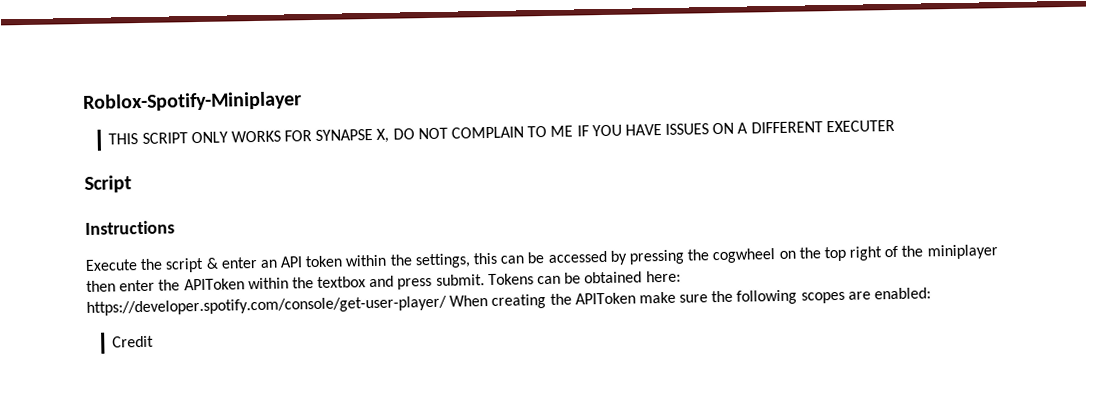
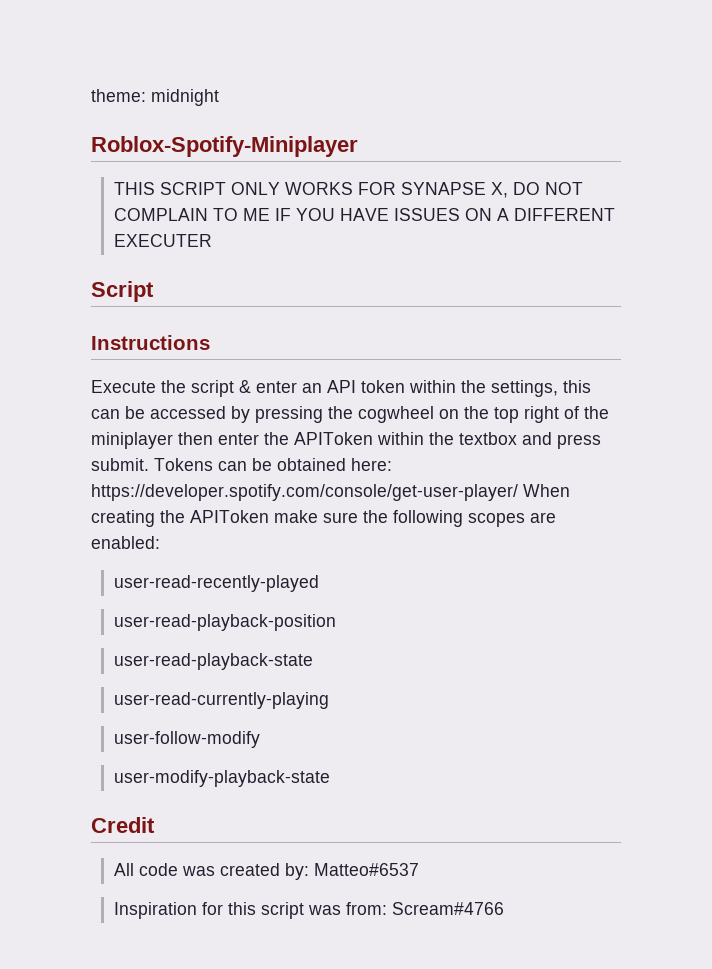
(82, 101) none -> [91,89,219,106] theme: midnight //
[112,335,155,348] Credit -> [113,575,319,592] [113,614,336,631] [113,653,313,670] [113,692,329,709] [113,731,260,748] [113,770,330,787] [91,817,155,833] [113,863,419,880] [113,902,504,919] user-read-recently-played // user-read-playback-position // user-read-playback-state // user-read-currently-playing // user-follow-modify // user-modify-playback-state // Credit // All code was created by: Matteo#6537 // Inspiration for this script was from: Scream#4766

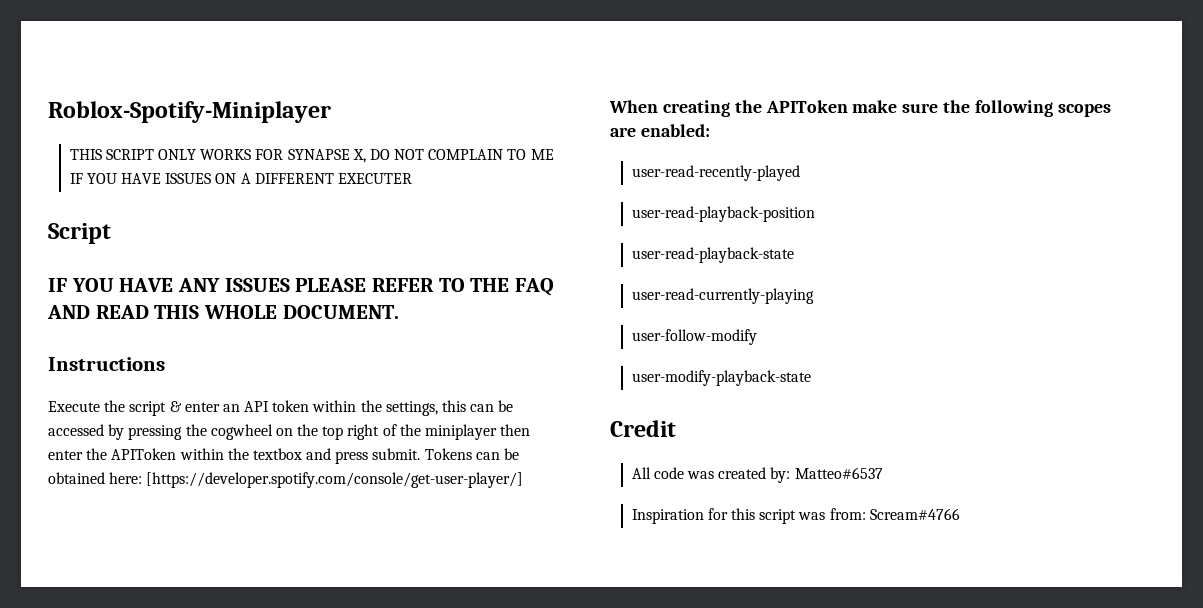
[91,89,219,106] theme: midnight // -> (48, 112) none
(154, 291) none -> [48,278,555,296] [47,305,399,319] // IF YOU HAVE ANY ISSUES PLEASE REFER TO THE FAQ AND READ THIS WHOLE DOCUMENT.
[91,484,518,501] https://developer.spotify.com/console/get-user-player/ -> [146,472,524,488] [https://developer.spotify.com/console/get-user-player/] //

